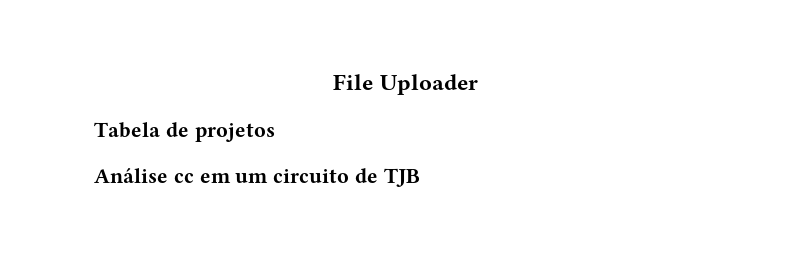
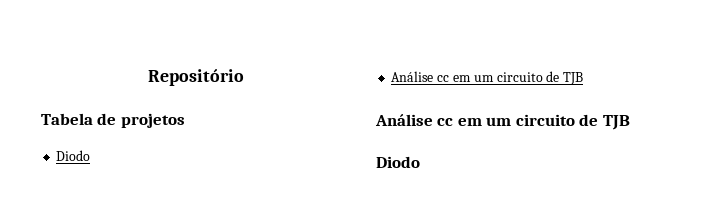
[333,74,478,95] File Uploader -> [148,69,244,86] Repositório
[94,168,420,187] // Análise cc em um circuito de TJB -> [56,150,91,161] [391,71,584,85] [375,114,630,130] [376,156,420,168] // Diodo // Análise cc em um circuito de TJB // Análise cc em um circuito de TJB // Diodo

